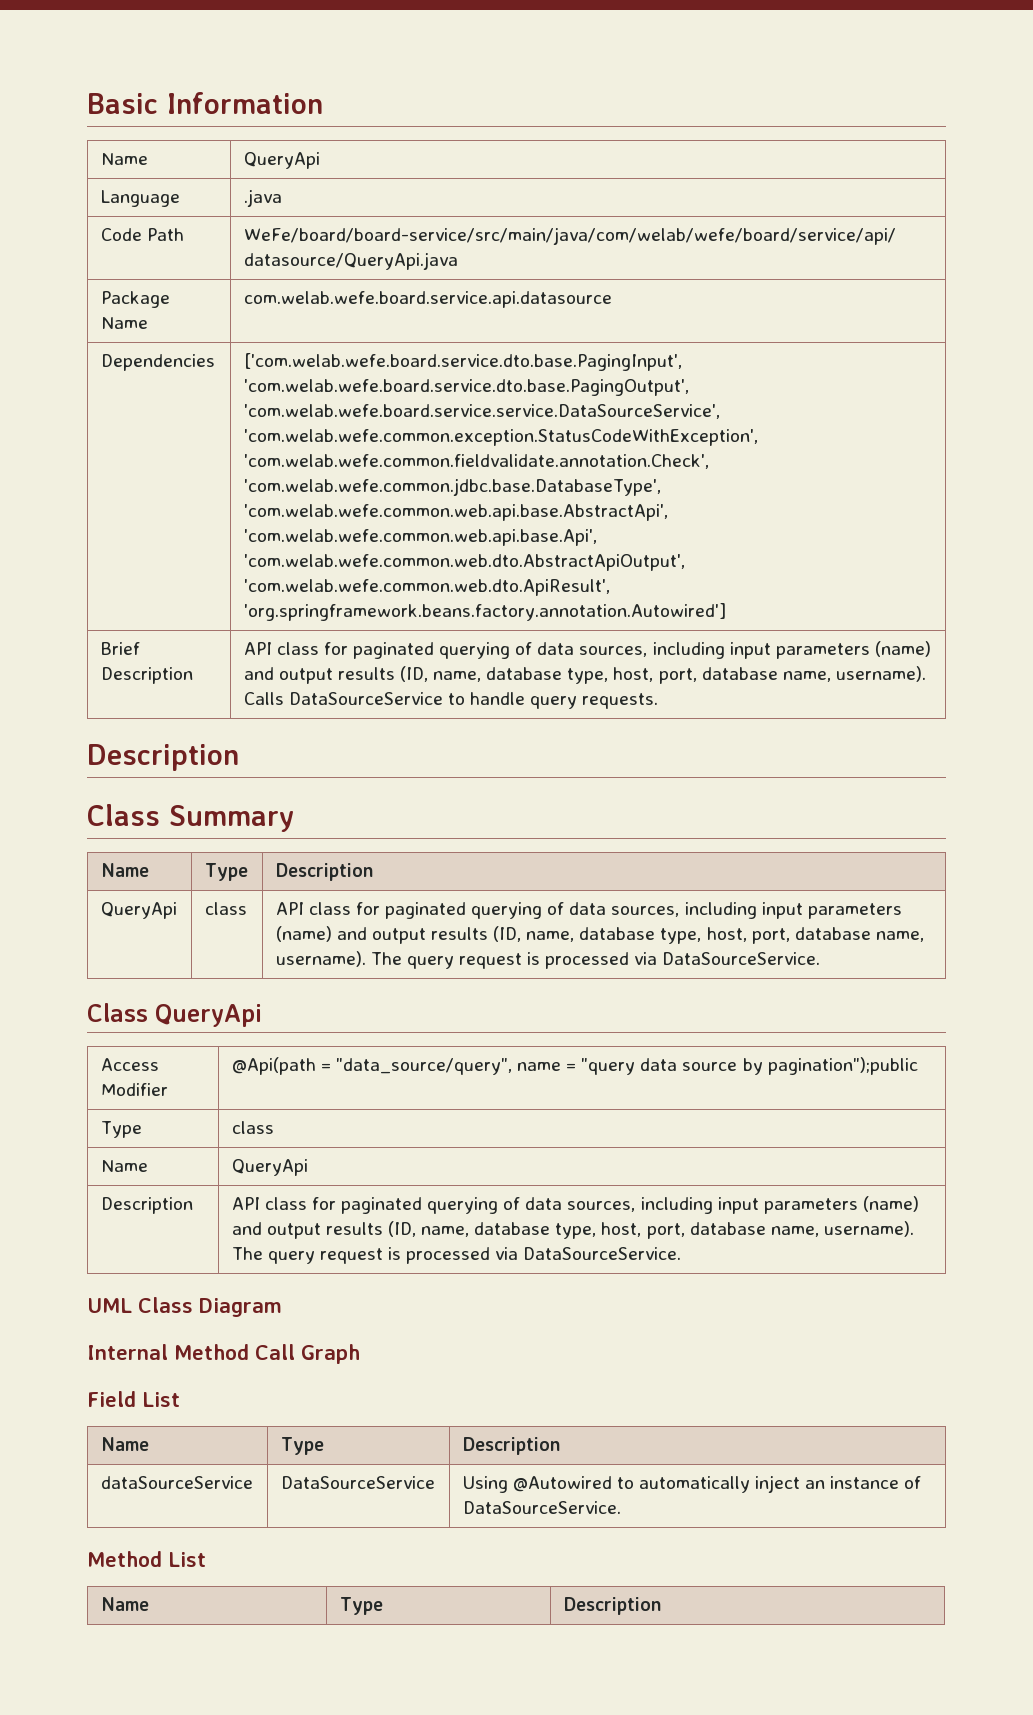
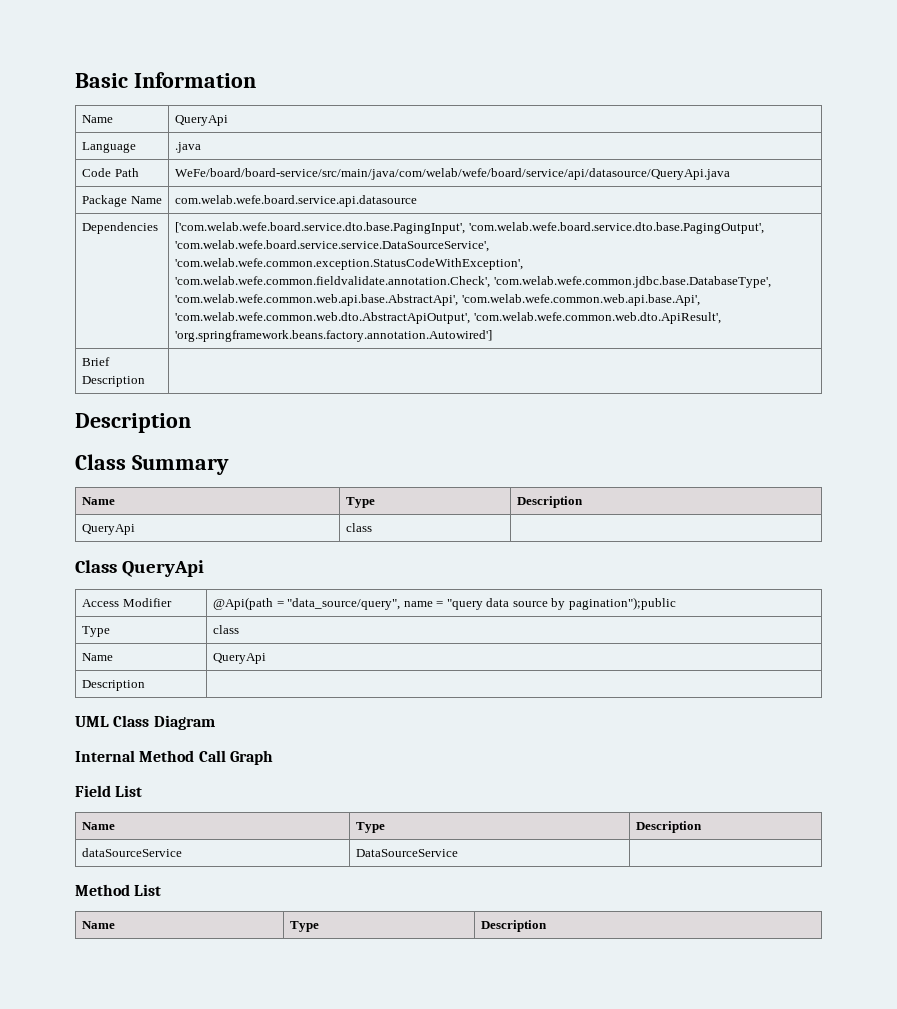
[243,641,931,659] [243,666,926,684] [243,692,659,709] API class for paginated querying of data sources, including input parameters (name) and output results (ID, name, database type, host, port, database name, username). Calls DataSourceService to handle query requests. -> (146, 381) none
[275,902,902,919] [275,926,924,944] [275,951,821,969] API class for paginated querying of data sources, including input parameters (name) and output results (ID, name, database type, host, port, database name, username). The query request is processed via DataSourceService. -> (373, 527) none
[231,1196,919,1214] [231,1221,914,1239] [231,1247,682,1264] API class for paginated querying of data sources, including input parameters (name) and output results (ID, name, database type, host, port, database name, username). The query request is processed via DataSourceService. -> (146, 685) none
[462,1475,922,1493] [462,1501,621,1514] Using @Autowired to automatically inject an instance of DataSourceService. -> (459, 853) none

